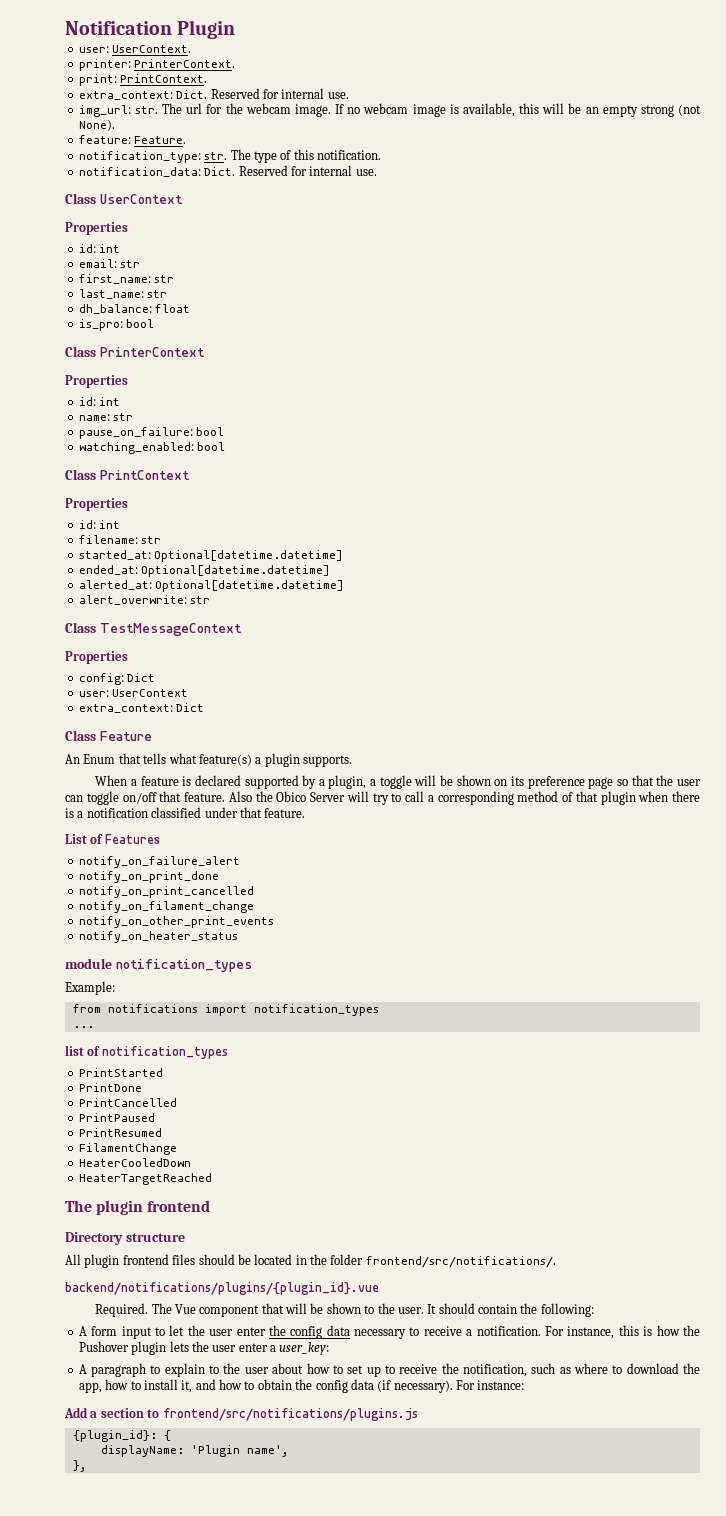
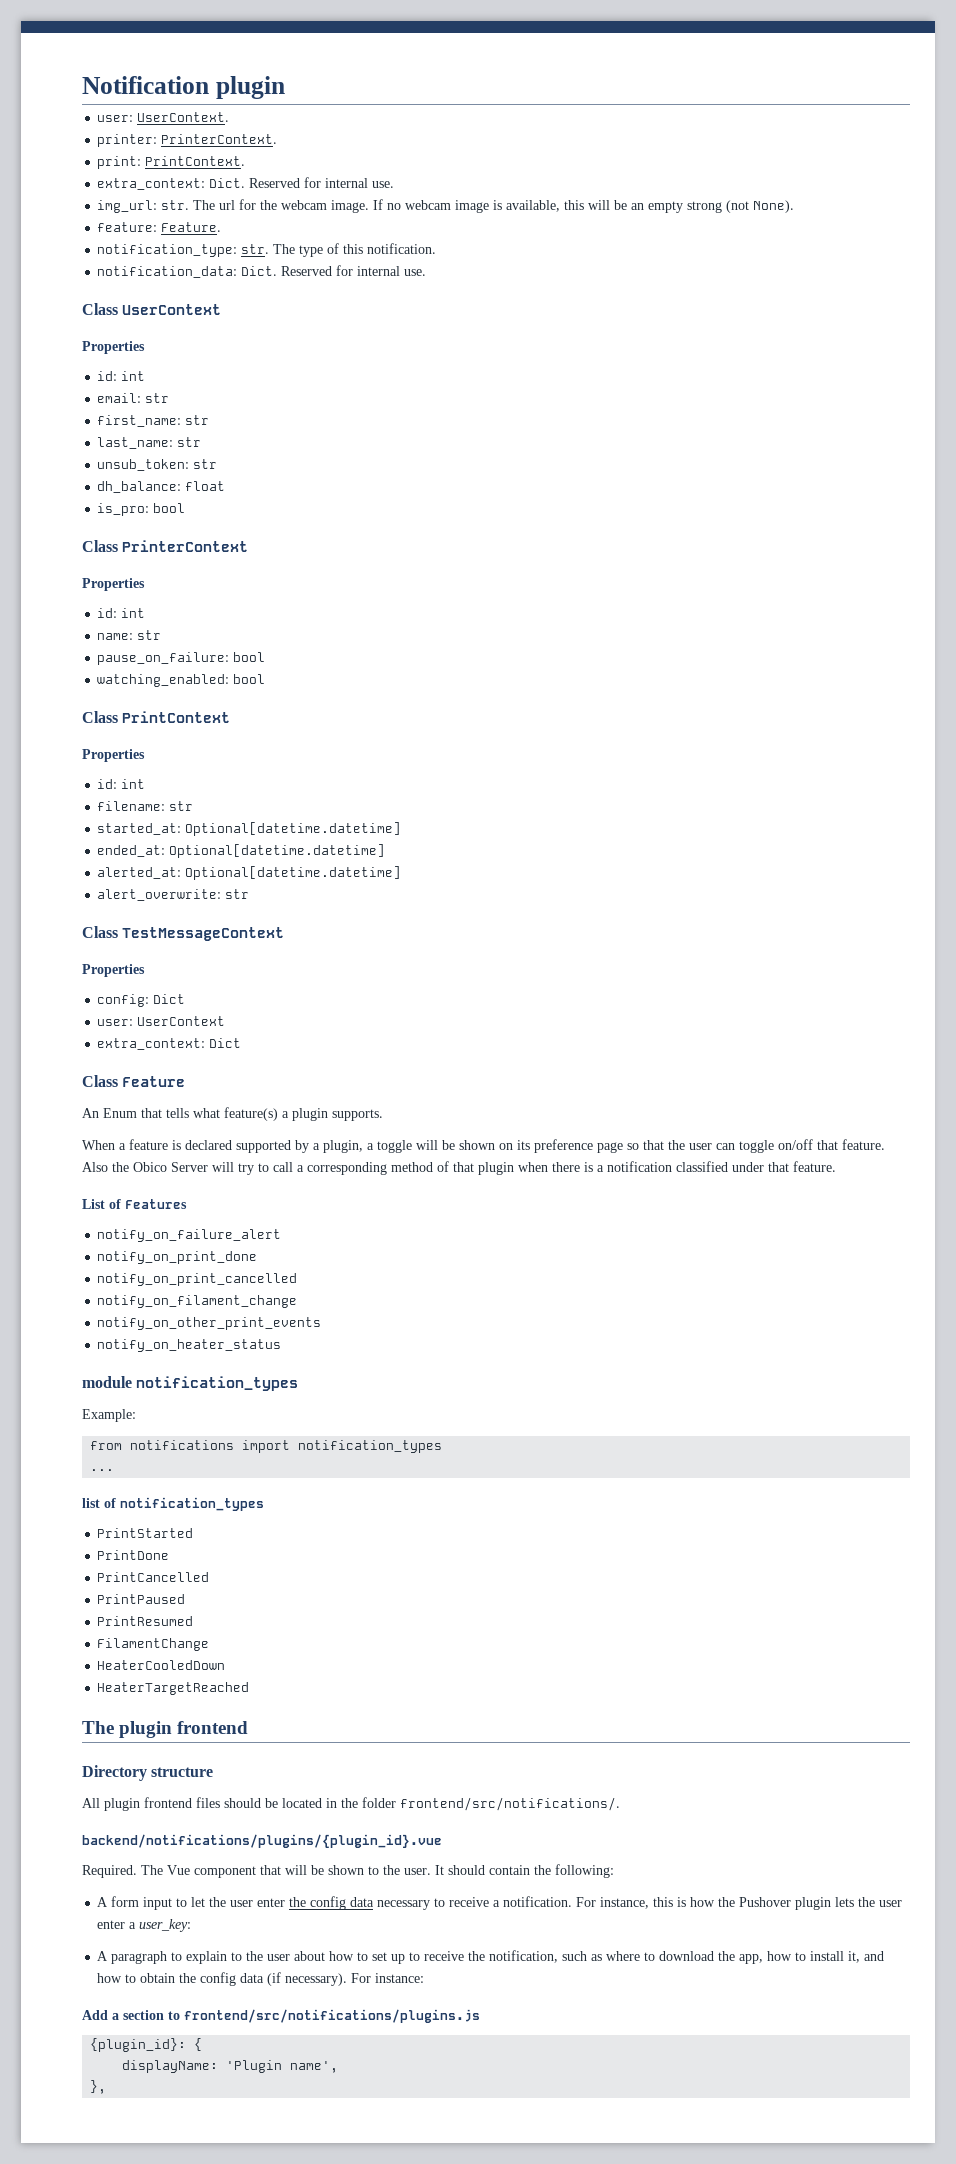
[177,20,236,39] Plugin -> [215,76,285,99] plugin
(168, 294) none -> [97,459,218,471] // unsub_token: str

